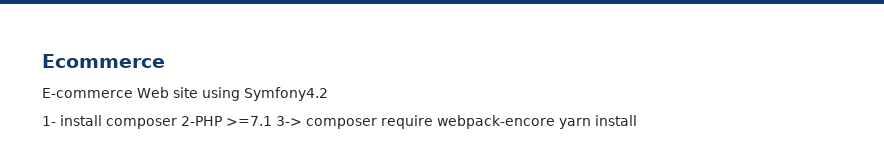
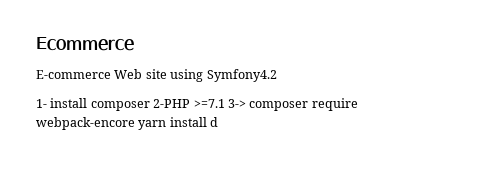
(637, 120) none -> [210,117,219,127] d

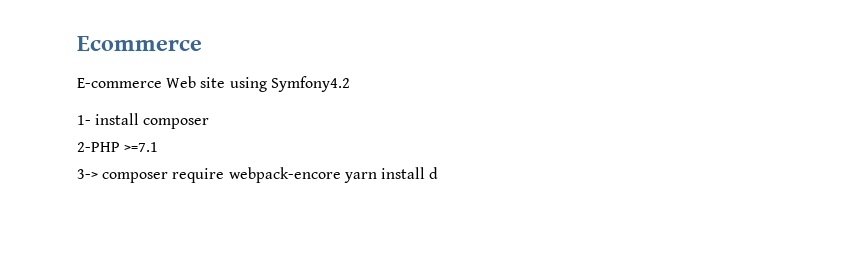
(150, 106) none -> (210, 123) //
(225, 103) none -> (159, 147) //

